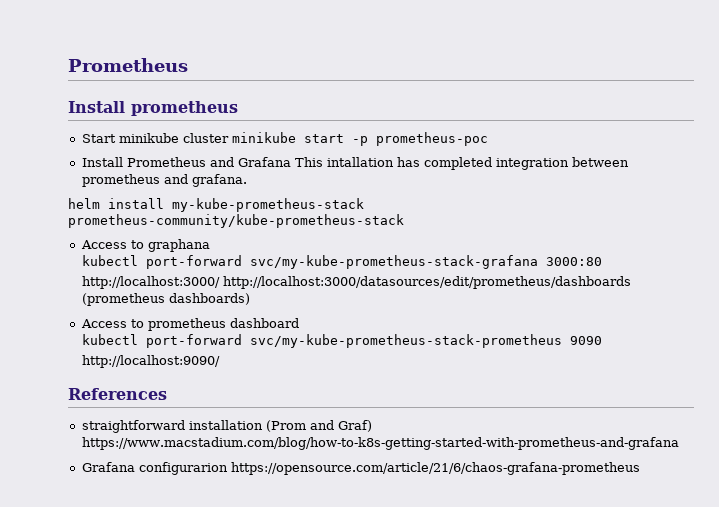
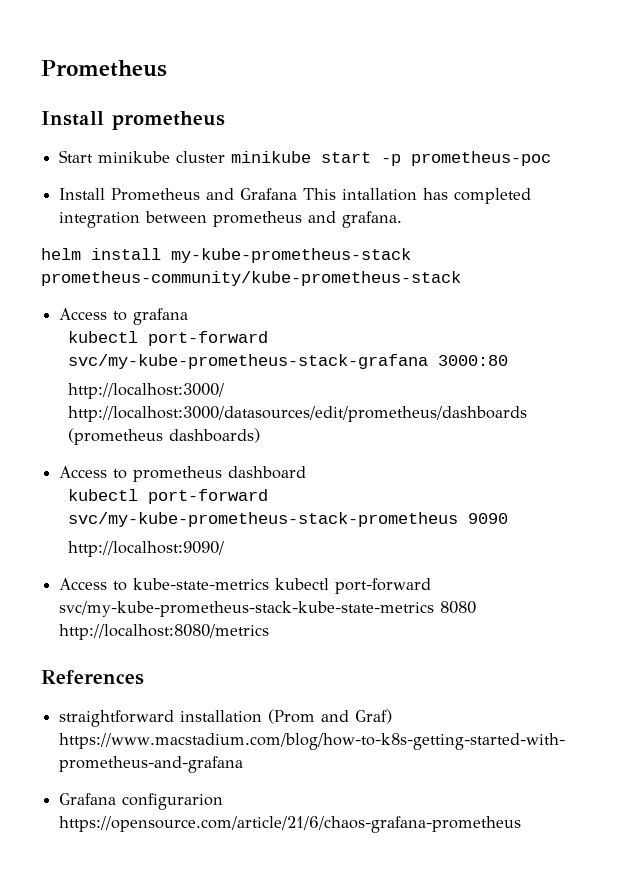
[147,239,210,252] graphana -> [133,308,189,325] grafana
(221, 361) none -> [59,578,432,594] [59,601,477,617] [59,624,270,640] // Access to kube-state-metrics kubectl port-forward svc/my-kube-prometheus-stack-kube-state-metrics 8080 http://localhost:8080/metrics

